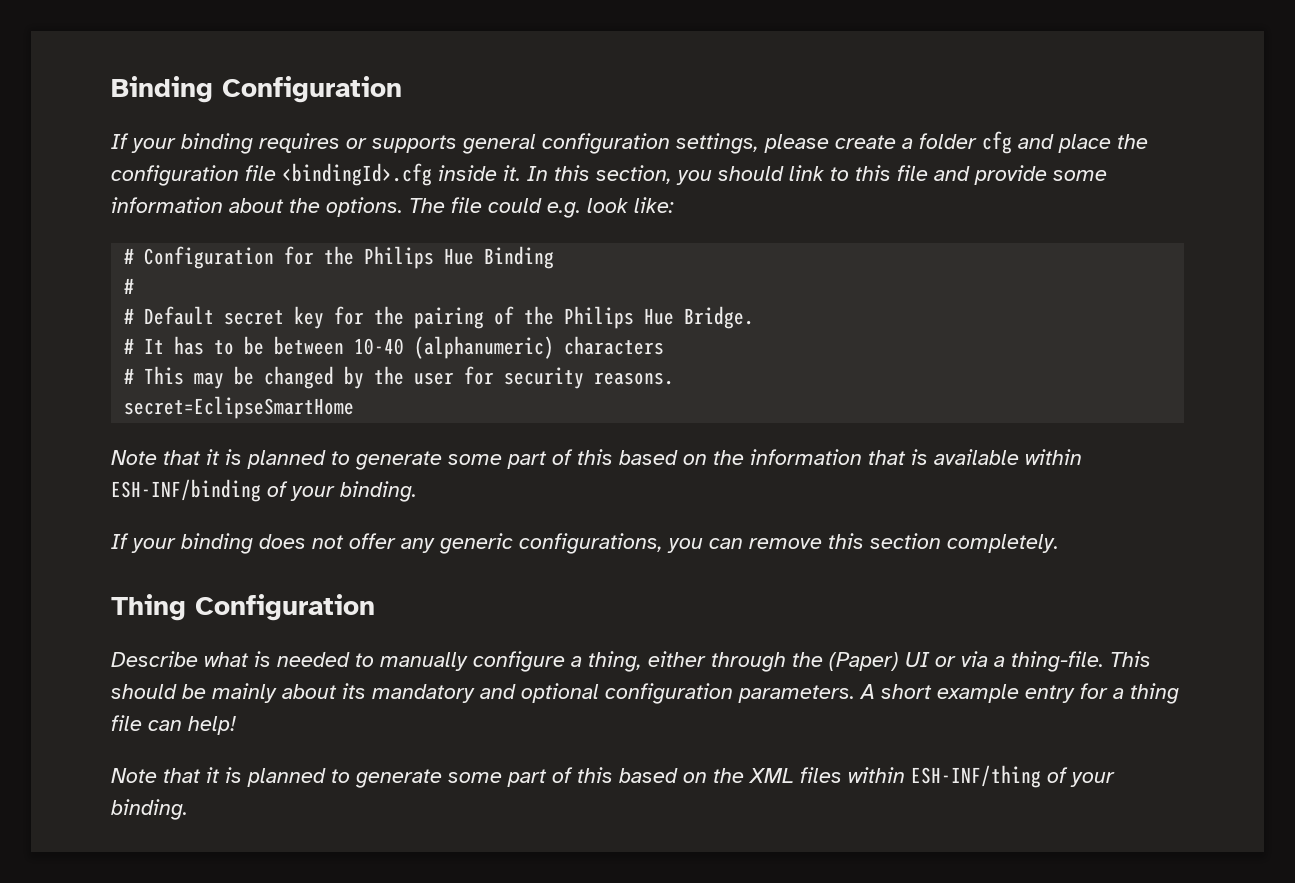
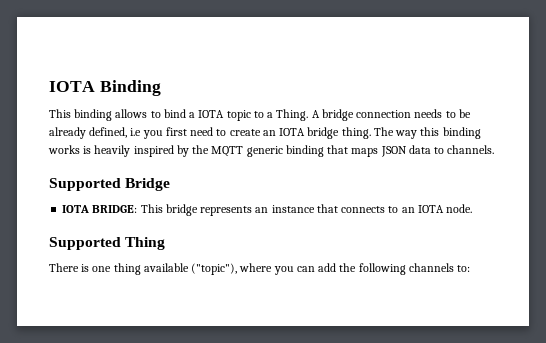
[111,76,402,103] [111,131,1148,154] [111,163,1107,186] [111,197,674,218] [124,246,555,269] [124,278,135,294] [124,306,755,329] [124,336,665,359] [124,366,675,389] [124,396,355,419] [111,449,1082,470] [111,479,417,502] [111,533,1059,554] [111,594,375,621] [111,651,1151,672] [111,683,1179,704] [111,715,236,735] [111,765,1115,788] [111,799,188,820] Binding Configuration // If your binding requires or supports general configuration settings, please create a folder cfg and place the configuration file <bindingId>.cfg inside it. In this section, you should link to this file and provide some information about the options. The file could e.g. look like: // # Configuration for the Philips Hue Binding // # // # Default secret key for the pairing of the Philips Hue Bridge. // # It has to be between 10-40 (alphanumeric) characters // # This may be changed by the user for security reasons. // secret=EclipseSmartHome // Note that it is planned to generate some part of this based on the information that is available within ESH-INF/binding of your binding. // If your binding does not offer any generic configurations, you can remove this section completely. // Thing Configuration // Describe what is needed to manually configure a thing, either through the (Paper) UI or via a thing-file. This should be mainly about its mandatory and optional configuration parameters. A short example entry for a thing file can help! // Note that it is planned to generate some part of this based on the XML files within ESH-INF/thing of your binding. -> [49,80,161,96] [49,109,471,121] [49,127,481,139] [48,145,495,157] [49,178,171,191] [62,204,473,216] [49,237,166,250] [49,263,471,275] IOTA Binding // This binding allows to bind a IOTA topic to a Thing. A bridge connection needs to be already defined, i.e you first need to create an IOTA bridge thing. The way this binding works is heavily inspired by the MQTT generic binding that maps JSON data to channels. // Supported Bridge // IOTA BRIDGE: This bridge represents an instance that connects to an IOTA node. // Supported Thing // There is one thing available ("topic"), where you can add the following channels to:

